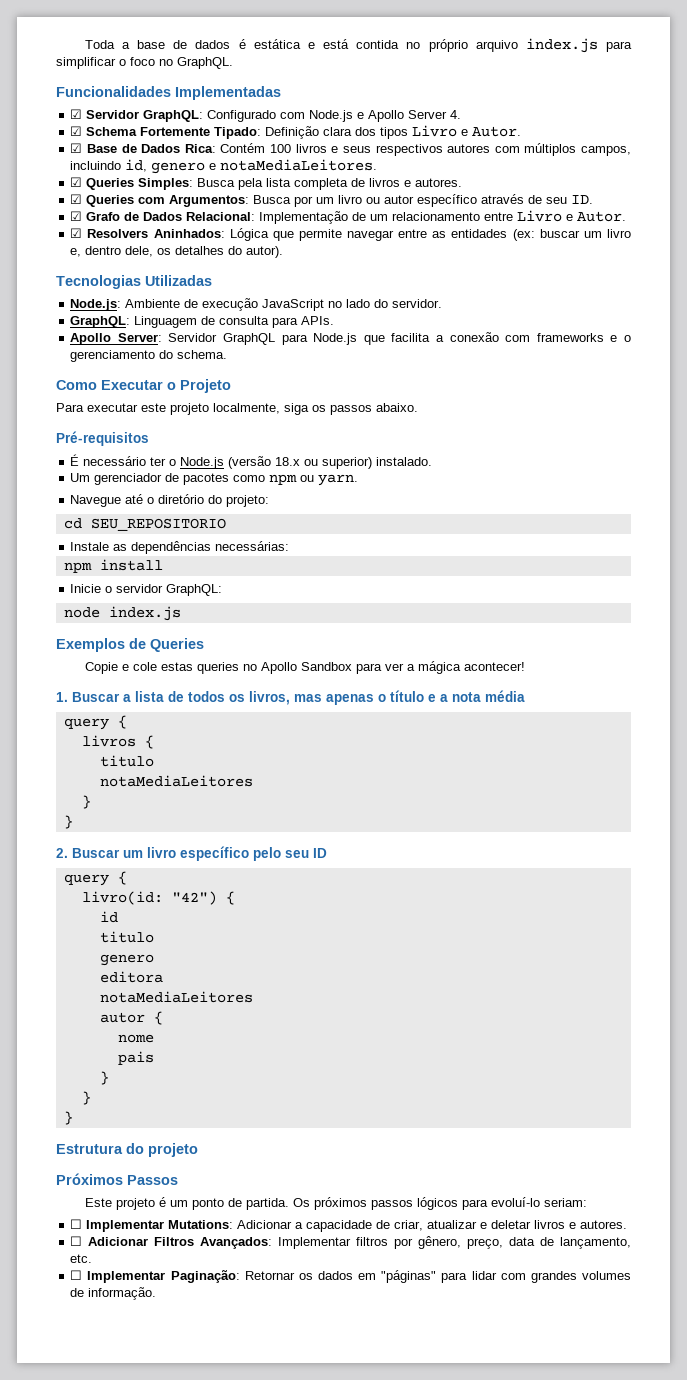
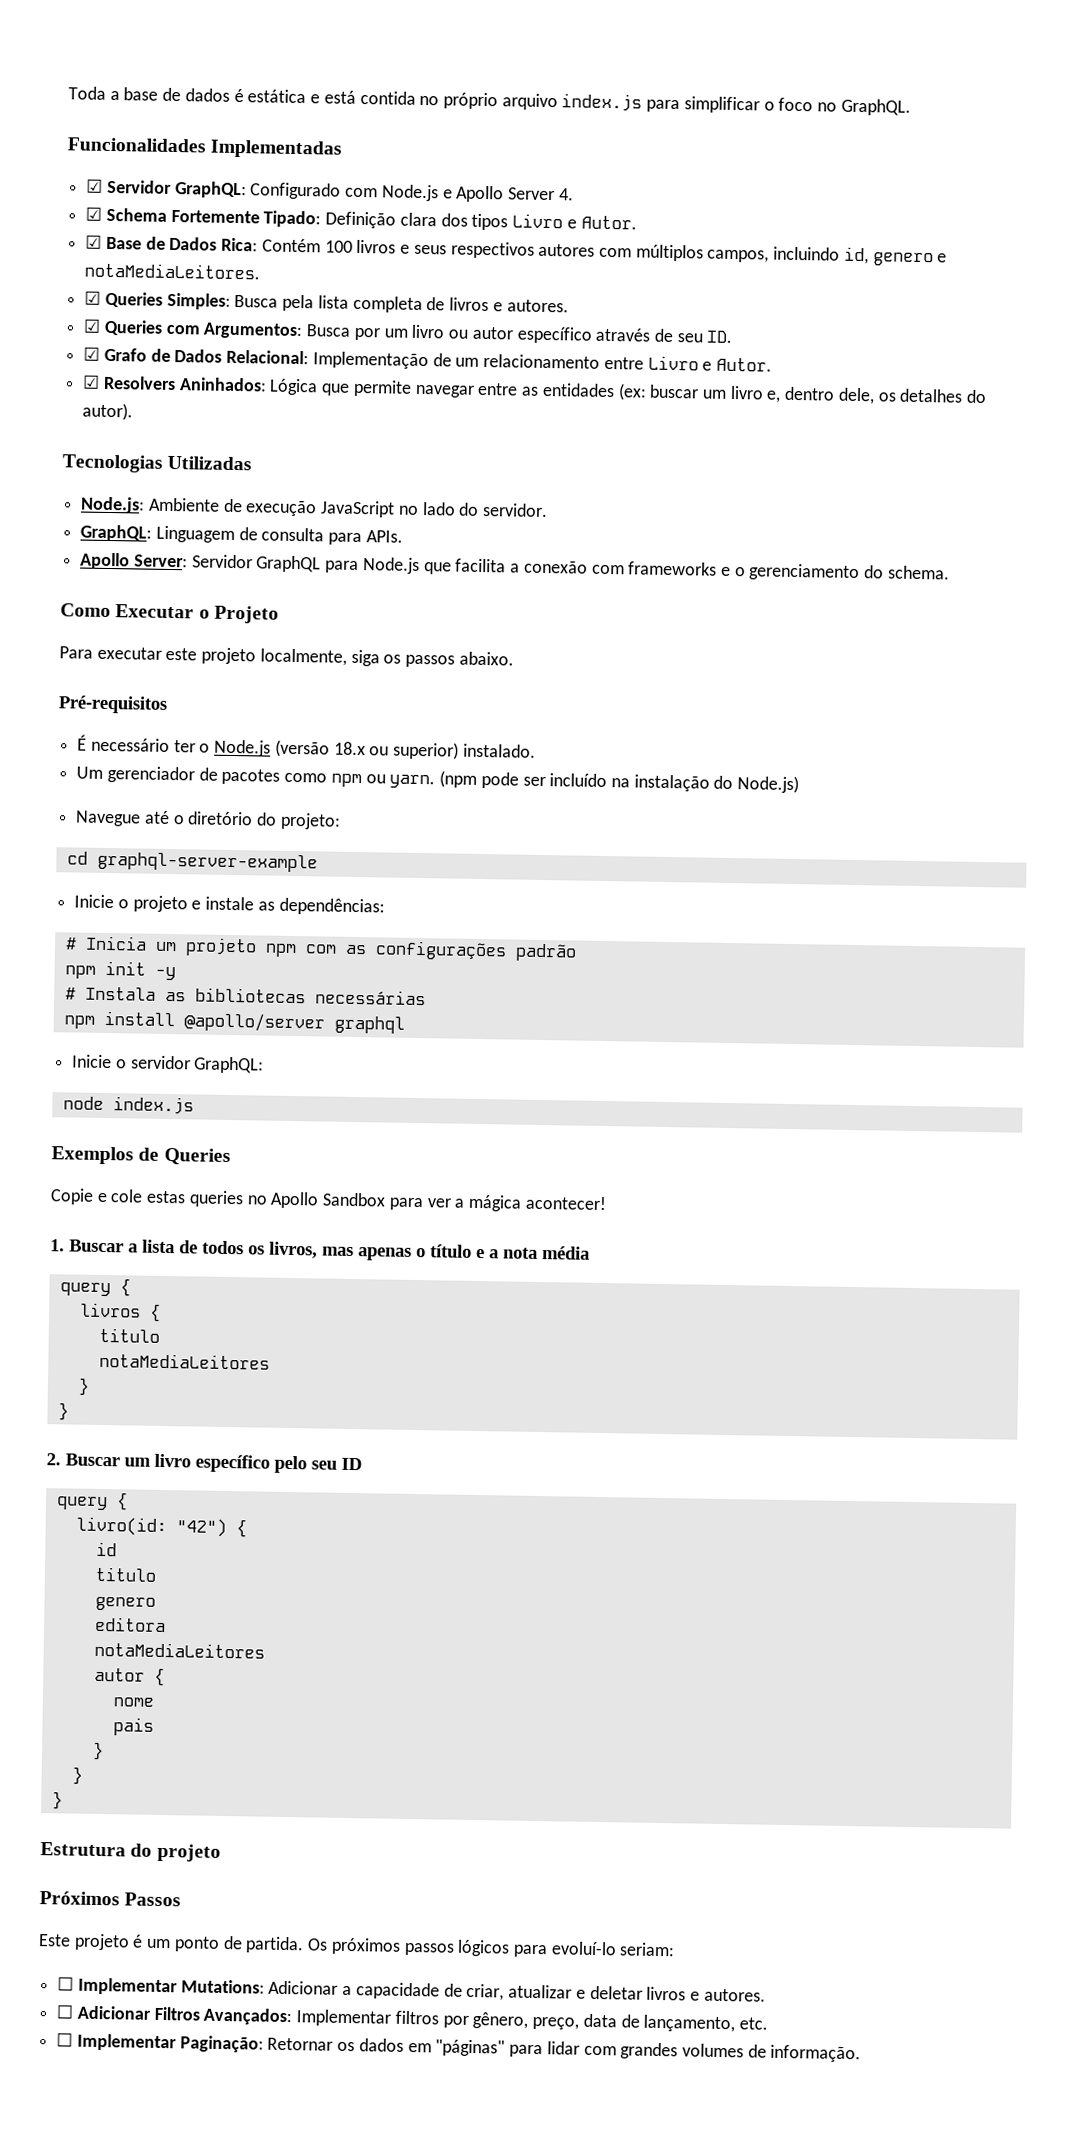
(359, 480) none -> [439,770,800,794] (npm pode ser incluído na instalação do Node.js)
[90,518,226,531] [70,541,290,554] SEU_REPOSITORIO // Instale as dependências necessárias: -> [96,851,318,873] [74,894,385,916] [64,935,577,962] [64,960,176,981] [64,986,426,1006] graphql-server-example // Inicie o projeto e instale as dependências: // # Inicia um projeto npm com as configurações padrão // npm init -y // # Instala as bibliotecas necessárias
(163, 565) none -> [183,1012,405,1034] @apollo/server graphql

